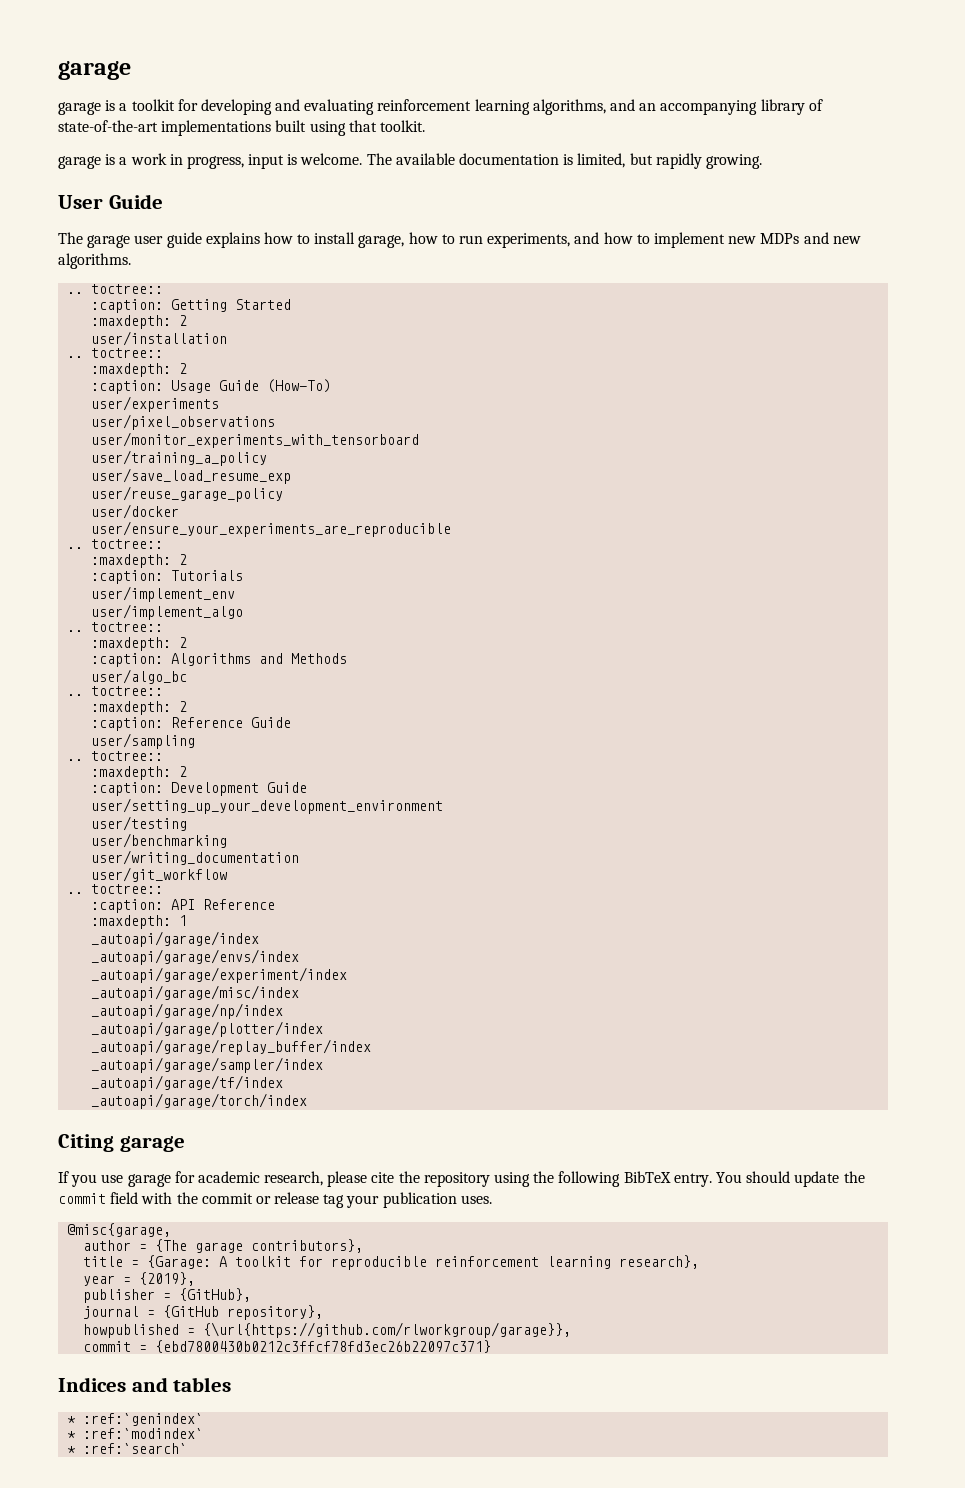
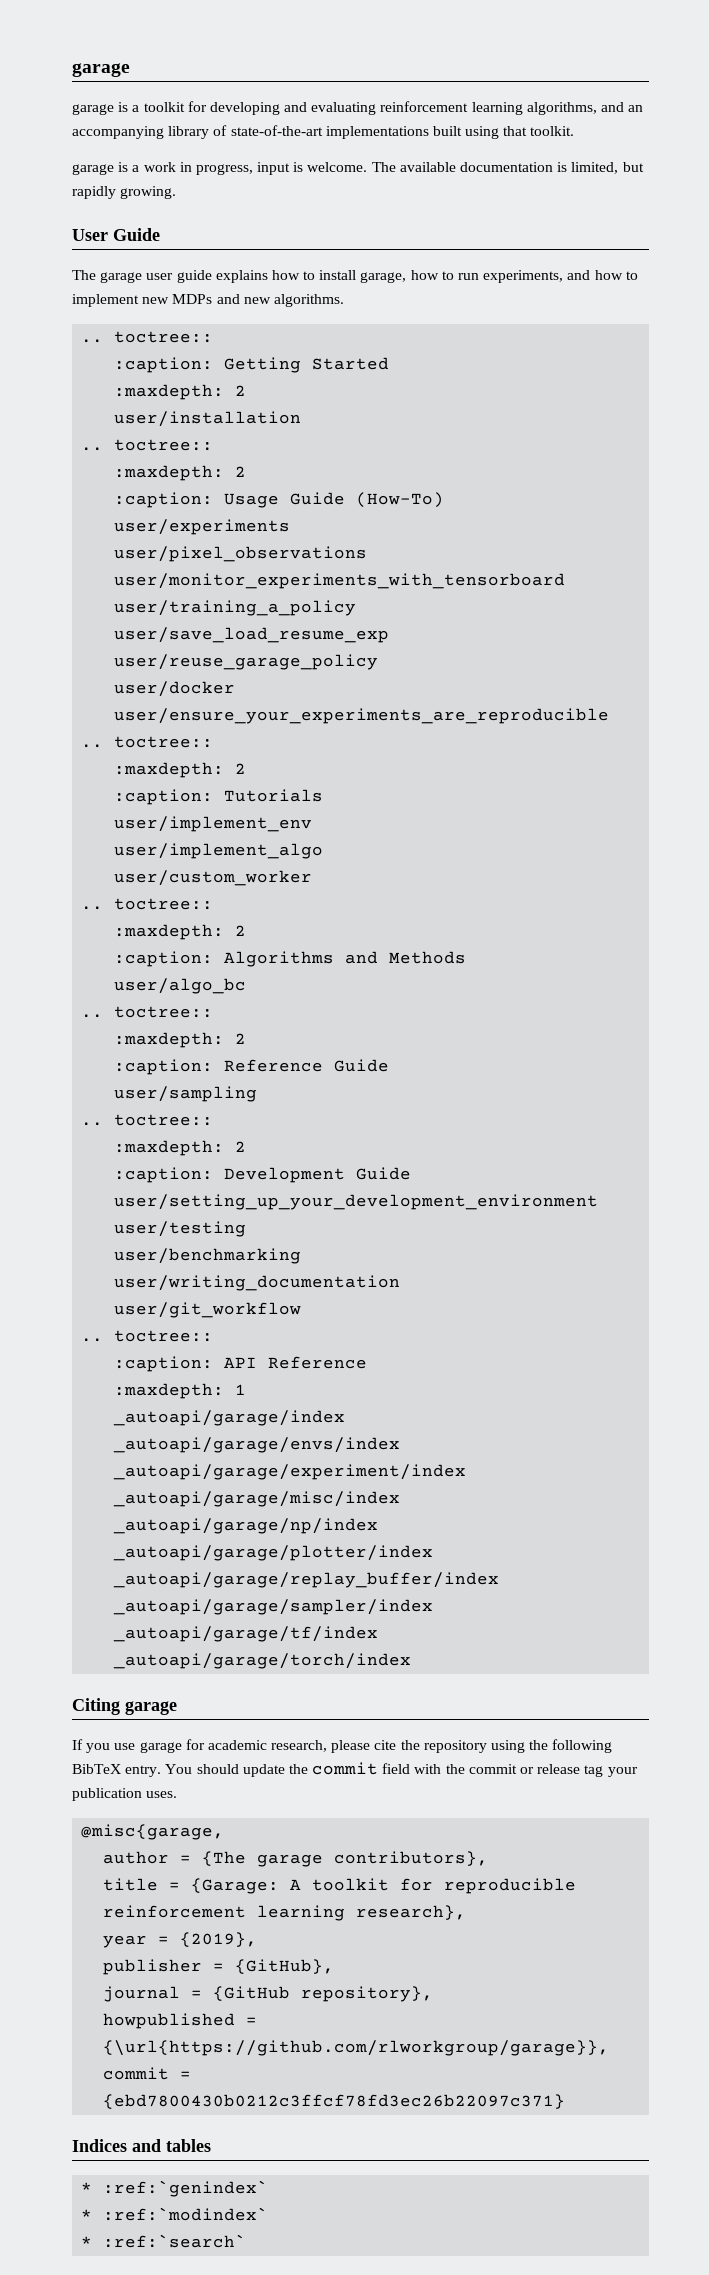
(244, 612) none -> [114,870,313,886] // user/custom_worker

